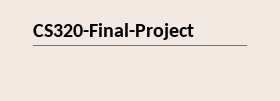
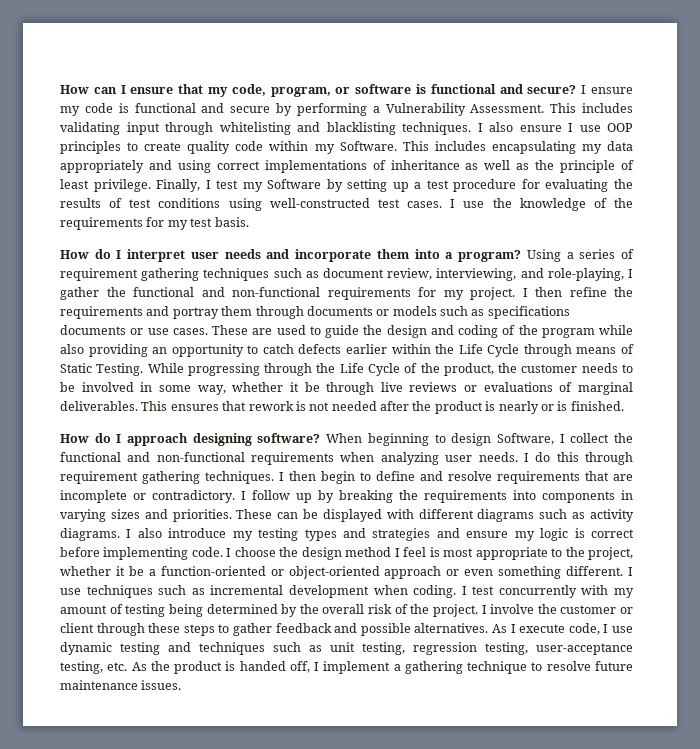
[33,23,194,40] CS320-Final-Project -> [60,84,633,97] [60,103,633,116] [60,122,633,135] [60,141,633,154] [60,160,635,173] [60,179,634,192] [60,198,633,211] [60,217,249,230] [60,249,635,262] [60,268,633,281] [60,287,633,300] [60,306,570,319] [60,325,633,338] [60,344,634,357] [60,363,633,376] [60,382,634,395] [60,401,624,414] [60,433,633,446] [60,452,634,465] [60,471,633,484] [60,490,633,503] [60,509,634,522] [60,528,635,541] [60,547,633,560] [60,566,634,579] [60,585,634,598] [60,604,633,617] [60,623,634,636] [60,642,633,655] [60,661,633,674] [60,680,182,690] How can I ensure that my code, program, or software is functional and secure? I ensure my code is functional and secure by performing a Vulnerability Assessment. This includes validating input through whitelisting and blacklisting techniques. I also ensure I use OOP principles to create quality code within my Software. This includes encapsulating my data appropriately and using correct implementations of inheritance as well as the principle of least privilege. Finally, I test my Software by setting up a test procedure for evaluating the results of test conditions using well-constructed test cases. I use the knowledge of the requirements for my test basis. // How do I interpret user needs and incorporate them into a program? Using a series of requirement gathering techniques such as document review, interviewing, and role-playing, I gather the functional and non-functional requirements for my project. I then refine the requirements and portray them through documents or models such as specifications documents or use cases. These are used to guide the design and coding of the program while also providing an opportunity to catch defects earlier within the Life Cycle through means of Static Testing. While progressing through the Life Cycle of the product, the customer needs to be involved in some way, whether it be through live reviews or evaluations of marginal deliverables. This ensures that rework is not needed after the product is nearly or is finished. // How do I approach designing software? When beginning to design Software, I collect the functional and non-functional requirements when analyzing user needs. I do this through requirement gathering techniques. I then begin to define and resolve requirements that are incomplete or contradictory. I follow up by breaking the requirements into components in varying sizes and priorities. These can be displayed with different diagrams such as activity diagrams. I also introduce my testing types and strategies and ensure my logic is correct before implementing code. I choose the design method I feel is most appropriate to the project, whether it be a function-oriented or object-oriented approach or even something different. I use techniques such as incremental development when coding. I test concurrently with my amount of testing being determined by the overall risk of the project. I involve the customer or client through these steps to gather feedback and possible alternatives. As I execute code, I use dynamic testing and techniques such as unit testing, regression testing, user-acceptance testing, etc. As the product is handed off, I implement a gathering technique to resolve future maintenance issues.

